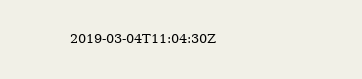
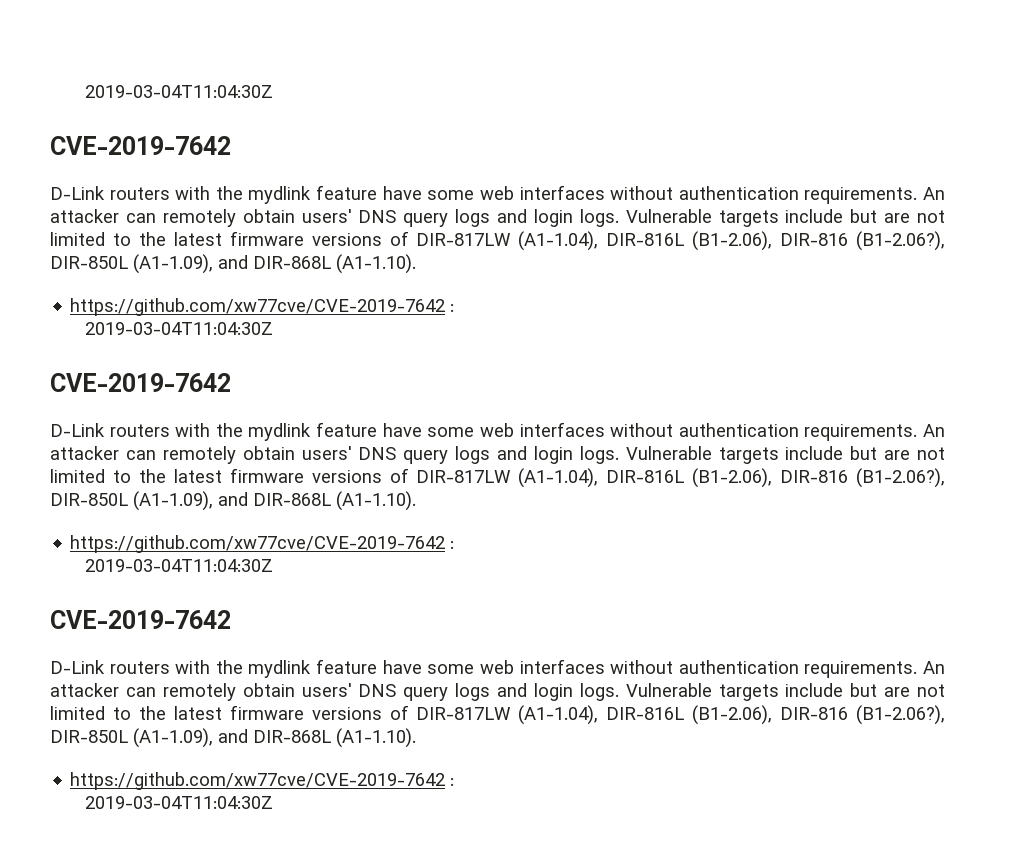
[69,34,216,43] 2019-03-04T11:04:30Z -> [84,85,273,98] [50,136,231,155] [50,185,946,204] [50,209,945,227] [50,231,945,251] [50,254,416,274] [70,298,455,316] [84,322,273,335] [50,373,231,392] [50,422,946,441] [50,446,945,464] [50,468,945,488] [50,491,416,511] [70,535,455,553] [84,559,273,572] [50,610,231,629] [50,659,946,678] [50,683,945,701] [50,705,945,725] [50,728,416,748] [70,772,455,790] [84,796,273,809] 2019-03-04T11:04:30Z // CVE-2019-7642 // D-Link routers with the mydlink feature have some web interfaces without authentication requirements. An attacker can remotely obtain users' DNS query logs and login logs. Vulnerable targets include but are not limited to the latest firmware versions of DIR-817LW (A1-1.04), DIR-816L (B1-2.06), DIR-816 (B1-2.06?), DIR-850L (A1-1.09), and DIR-868L (A1-1.10). // https://github.com/xw77cve/CVE-2019-7642 : // 2019-03-04T11:04:30Z // CVE-2019-7642 // D-Link routers with the mydlink feature have some web interfaces without authentication requirements. An attacker can remotely obtain users' DNS query logs and login logs. Vulnerable targets include but are not limited to the latest firmware versions of DIR-817LW (A1-1.04), DIR-816L (B1-2.06), DIR-816 (B1-2.06?), DIR-850L (A1-1.09), and DIR-868L (A1-1.10). // https://github.com/xw77cve/CVE-2019-7642 : // 2019-03-04T11:04:30Z // CVE-2019-7642 // D-Link routers with the mydlink feature have some web interfaces without authentication requirements. An attacker can remotely obtain users' DNS query logs and login logs. Vulnerable targets include but are not limited to the latest firmware versions of DIR-817LW (A1-1.04), DIR-816L (B1-2.06), DIR-816 (B1-2.06?), DIR-850L (A1-1.09), and DIR-868L (A1-1.10). // https://github.com/xw77cve/CVE-2019-7642 : // 2019-03-04T11:04:30Z

